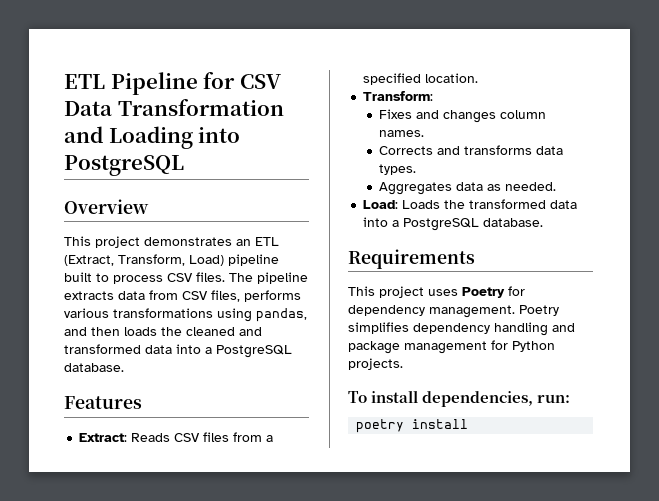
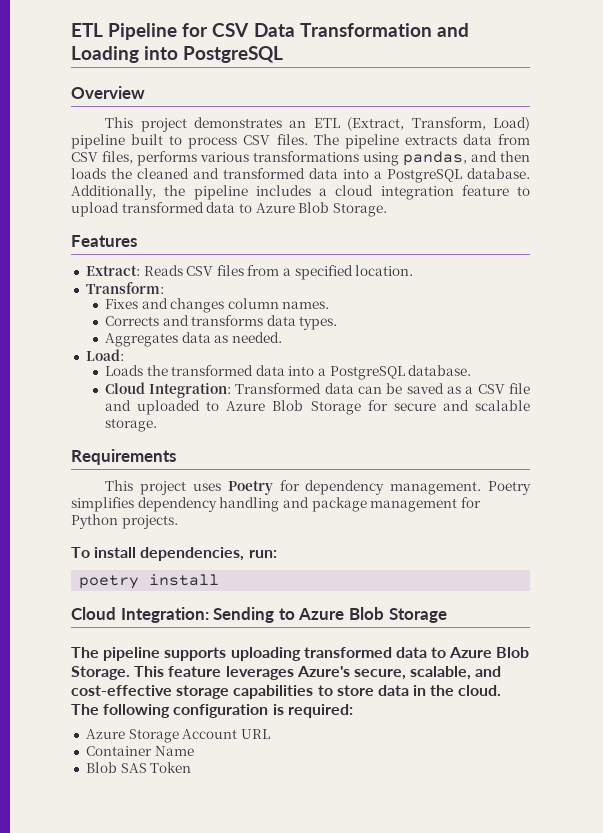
(124, 367) none -> [71,185,530,200] [71,202,387,217] Additionally, the pipeline includes a cloud integration feature to upload transformed data to Azure Blob Storage.
(399, 204) none -> (124, 355) //
(544, 222) none -> [104,382,530,398] [104,400,531,415] [104,418,157,432] // Cloud Integration: Transformed data can be saved as a CSV file and uploaded to Azure Blob Storage for secure and scalable storage.
(469, 424) none -> [71,607,447,623] [71,647,530,661] [71,666,502,680] [71,685,502,699] [71,704,353,718] [85,729,270,743] [85,746,194,756] [85,762,192,773] // Cloud Integration: Sending to Azure Blob Storage // The pipeline supports uploading transformed data to Azure Blob Storage. This feature leverages Azure's secure, scalable, and cost-effective storage capabilities to store data in the cloud. The following configuration is required: // Azure Storage Account URL // Container Name // Blob SAS Token

